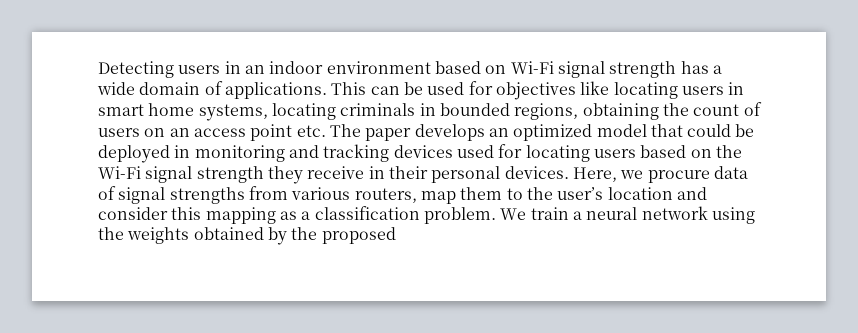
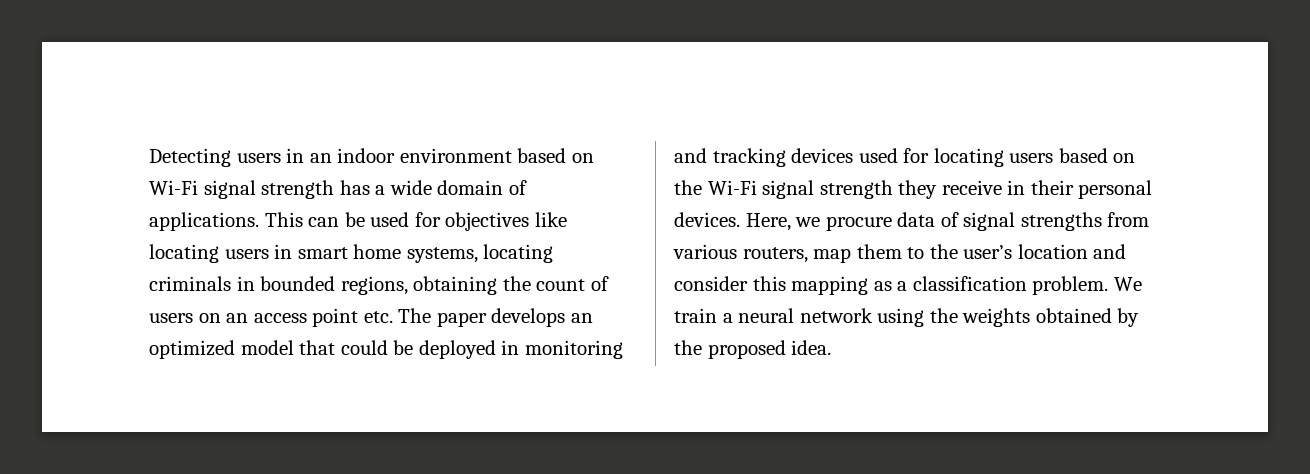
(396, 235) none -> [791,340,832,355] idea.

